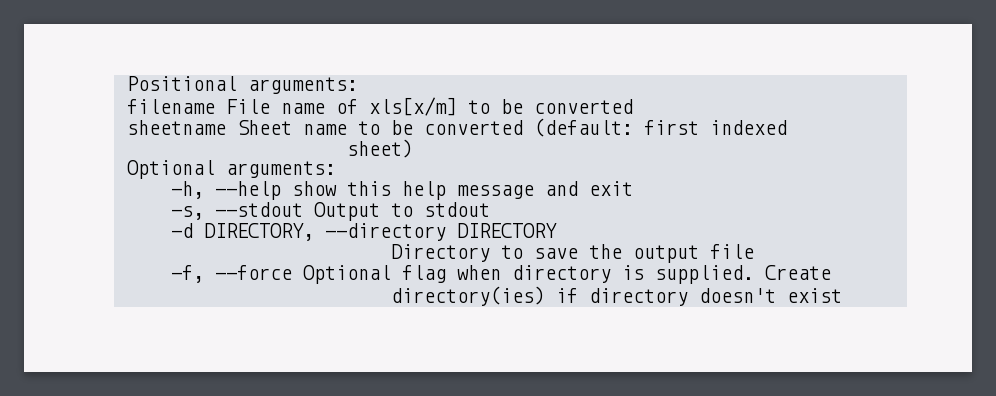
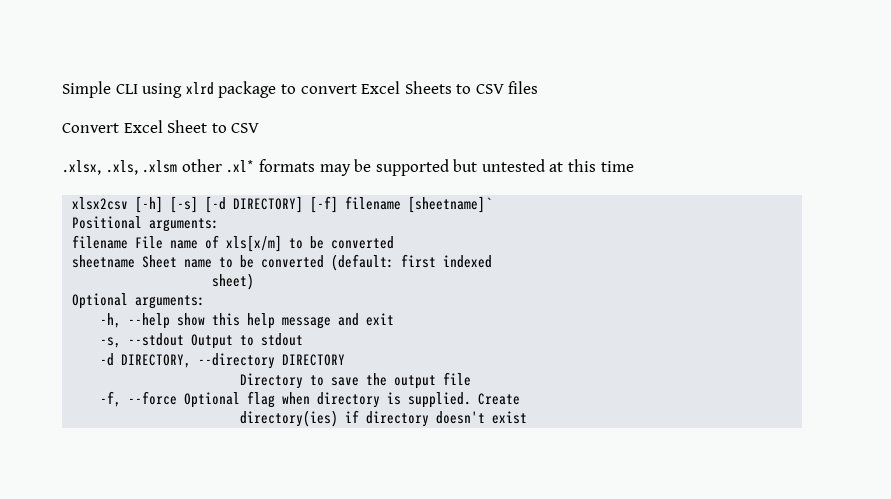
(126, 83) none -> [62,81,539,98] [62,120,260,133] [62,159,634,176] [72,196,493,213] Simple CLI using xlrd package to convert Excel Sheets to CSV files // Convert Excel Sheet to CSV // .xlsx, .xls, .xlsm other .xl* formats may be supported but untested at this time // xlsx2csv [-h] [-s] [-d DIRECTORY] [-f] filename [sheetname]` //

